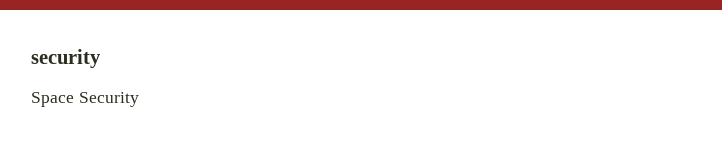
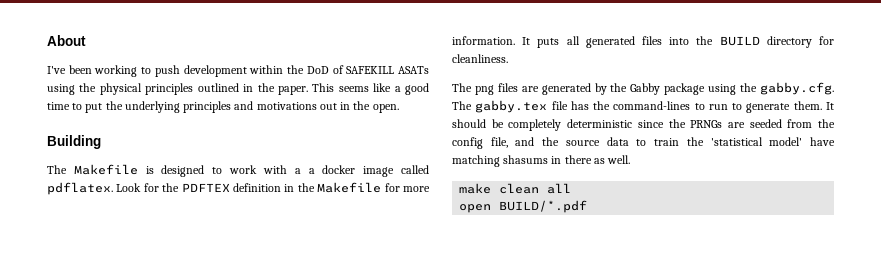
[31,49,101,68] [31,92,139,107] security // Space Security -> [47,35,86,46] [47,65,430,77] [47,83,430,95] [47,101,399,113] [47,135,101,149] [47,164,429,177] [47,182,430,195] [452,36,834,48] [452,54,508,63] [452,82,834,95] [452,100,834,113] [452,119,835,131] [452,137,835,149] [452,155,631,167] [459,183,572,194] [459,200,588,213] About // I've been working to push development within the DoD of SAFEKILL ASATs using the physical principles outlined in the paper. This seems like a good time to put the underlying principles and motivations out in the open. // Building // The Makefile is designed to work with a a docker image called pdflatex. Look for the PDFTEX definition in the Makefile for more information. It puts all generated files into the BUILD directory for cleanliness. // The png files are generated by the Gabby package using the gabby.cfg. The gabby.tex file has the command-lines to run to generate them. It should be completely deterministic since the PRNGs are seeded from the config file, and the source data to train the 'statistical model' have matching shasums in there as well. // make clean all // open BUILD/*.pdf

